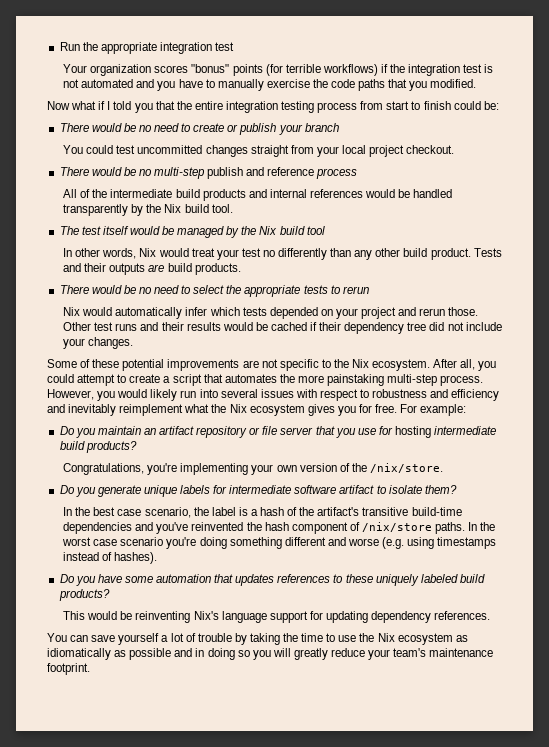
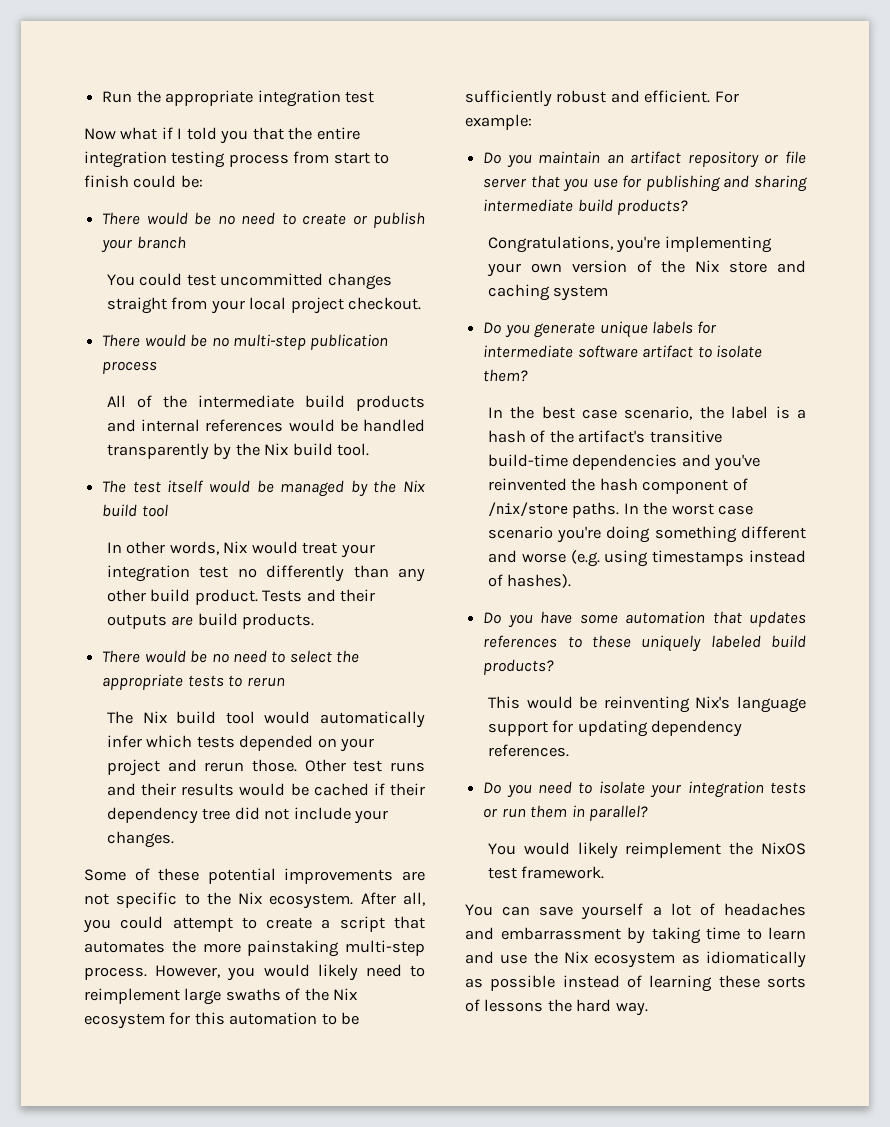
[63,64,494,76] [63,79,477,91] // Your organization scores "bonus" points (for terrible workflows) if the integration test is not automated and you have to manually exercise the code paths that you modified. -> (374, 97) none
[207,167,315,179] publish and reference -> [310,334,389,350] publication
(239, 254) none -> [106,565,190,582] integration
[63,307,81,316] Nix -> [106,711,255,724] The Nix build tool
[180,389,500,401] [47,404,398,416] run into several issues with respect to robustness and efficiency and inevitably reimplement what the Nix ecosystem gives you for free. -> [365,964,425,977] [84,988,358,1005] [84,1012,360,1029] [465,90,711,107] need to reimplement large swaths of the Nix ecosystem for this automation to be sufficiently robust and efficient.
[395,426,432,438] hosting -> [645,175,807,192] publishing and sharing
[369,463,443,473] /nix/store. -> [695,260,806,273] [487,284,609,301] Nix store and caching system
(491, 615) none -> [483,781,806,798] [483,805,648,821] [487,842,806,859] [487,866,605,879] // Do you need to isolate your integration tests or run them in parallel? // You would likely reimplement the NixOS test framework.
[197,633,232,642] trouble -> [724,903,806,916] [465,927,621,940] headaches and embarrassment
[283,633,299,642] the -> (701, 935) none
(336, 637) none -> [768,927,806,940] [465,951,494,964] learn and
[174,648,494,660] [47,663,90,675] and in doing so you will greatly reduce your team's maintenance footprint. -> [562,975,806,992] [465,999,648,1016] instead of learning these sorts of lessons the hard way.

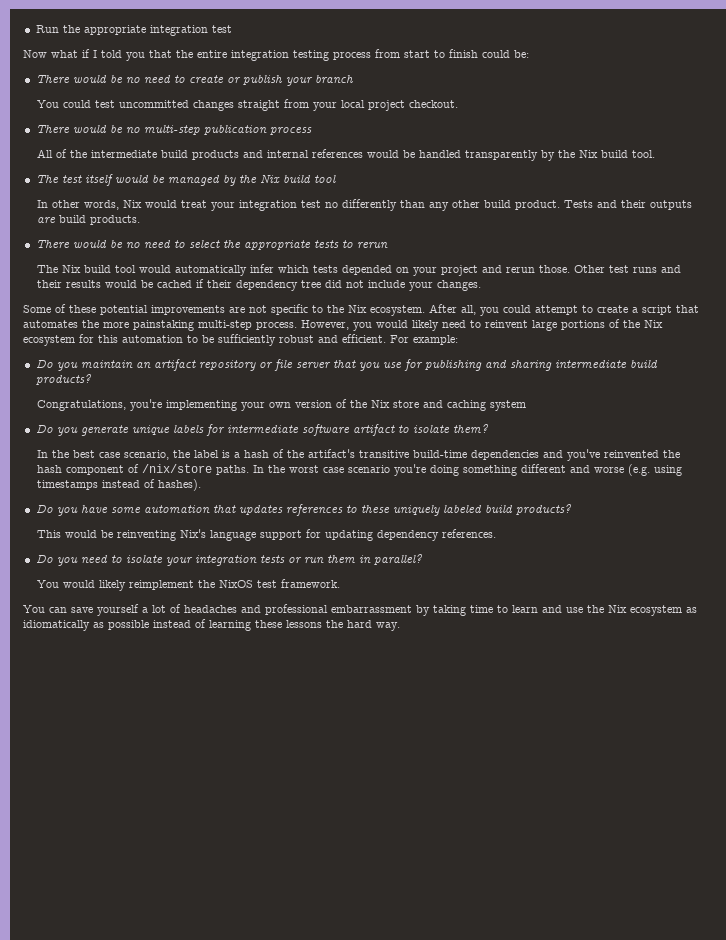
[84,988,281,1005] reimplement large swaths -> [485,320,605,331] reinvent large portions
(494, 933) none -> [265,604,328,615] professional
[767,976,806,988] [465,999,480,1012] sorts of -> (282, 624) none

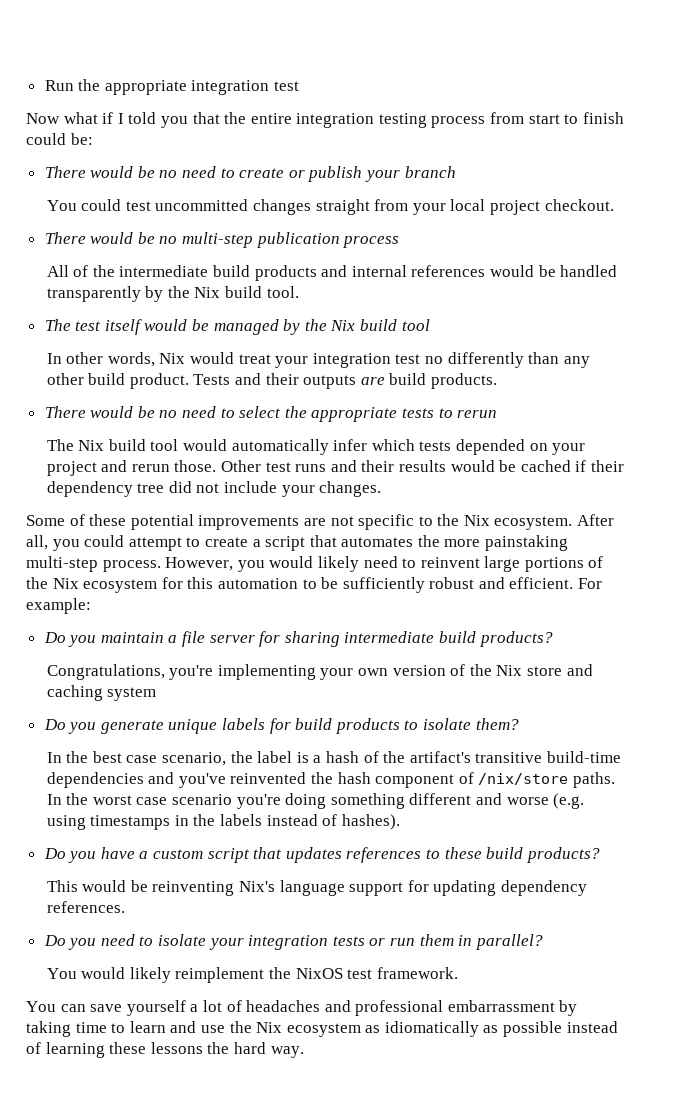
[135,359,507,371] an artifact repository or file server that you use for publishing and -> [168,631,281,647] a file server for
[226,424,395,436] intermediate software artifact -> [295,718,400,734] build products
(98, 485) none -> [174,814,263,826] in the labels
[110,505,210,513] some automation -> [139,848,250,863] a custom script
[392,504,482,516] uniquely labeled -> (482, 853) none

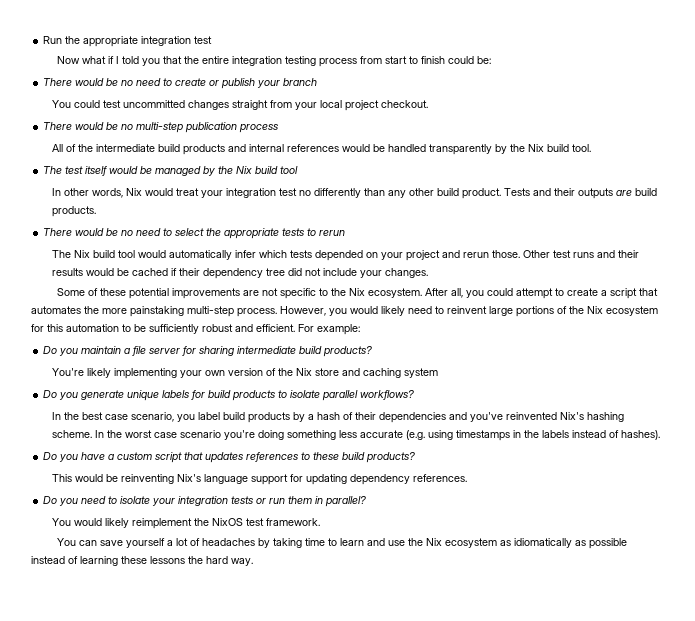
[46,664,214,680] Congratulations, you're -> [51,368,111,378] You're likely
[475,718,519,730] them? -> [322,390,415,401] parallel workflows?
[230,751,621,763] [46,772,616,788] the label is a hash of the artifact's transitive build-time dependencies and you've reinvented the hash component of /nix/store paths. -> [176,412,624,423] [51,430,92,438] you label build products by a hash of their dependencies and you've reinvented Nix's hashing scheme.
[409,793,549,805] different and worse -> [338,430,403,438] less accurate
[324,1000,555,1016] and professional embarrassment -> (256, 542) none

